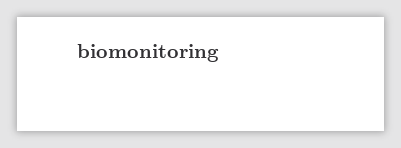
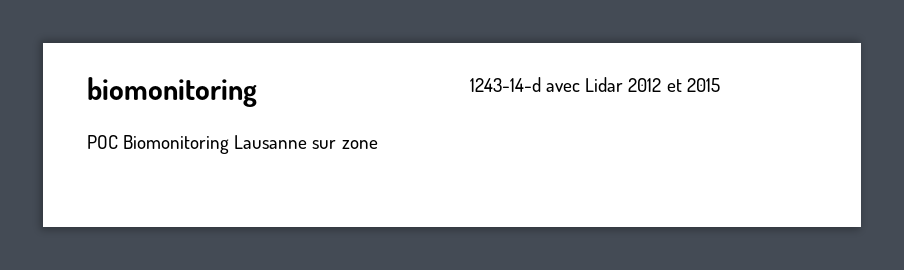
(219, 53) none -> [87,135,378,154] [470,77,720,92] // POC Biomonitoring Lausanne sur zone 1243-14-d avec Lidar 2012 et 2015

